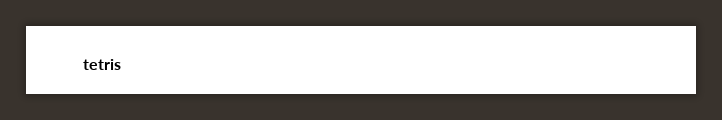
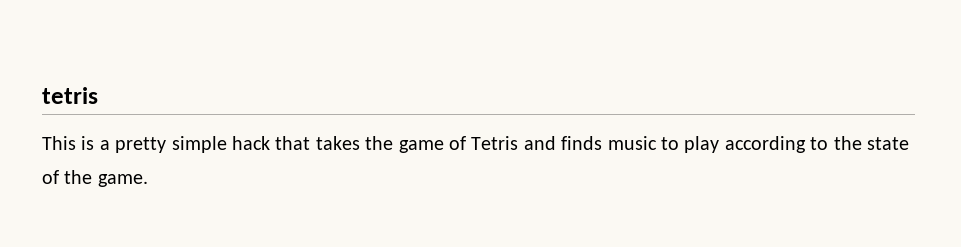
(121, 64) none -> [42,136,909,153] [42,170,148,187] // This is a pretty simple hack that takes the game of Tetris and finds music to play according to the state of the game.

